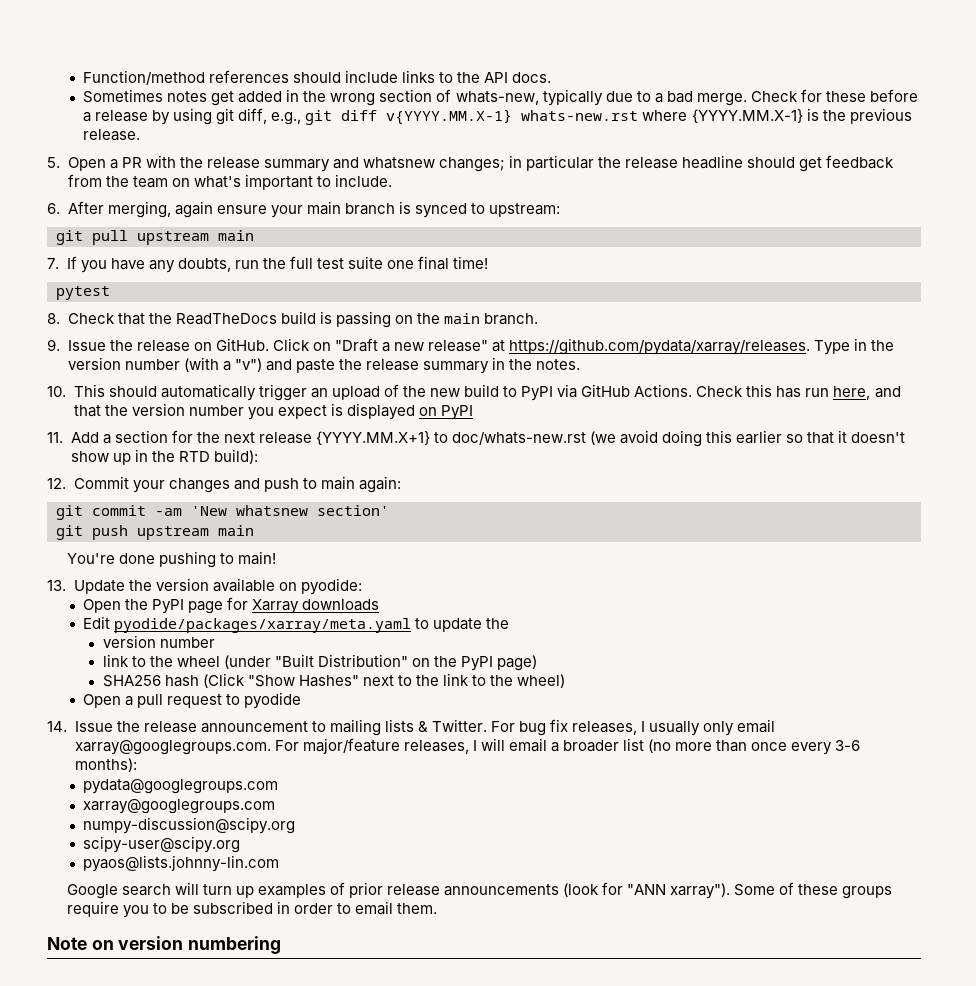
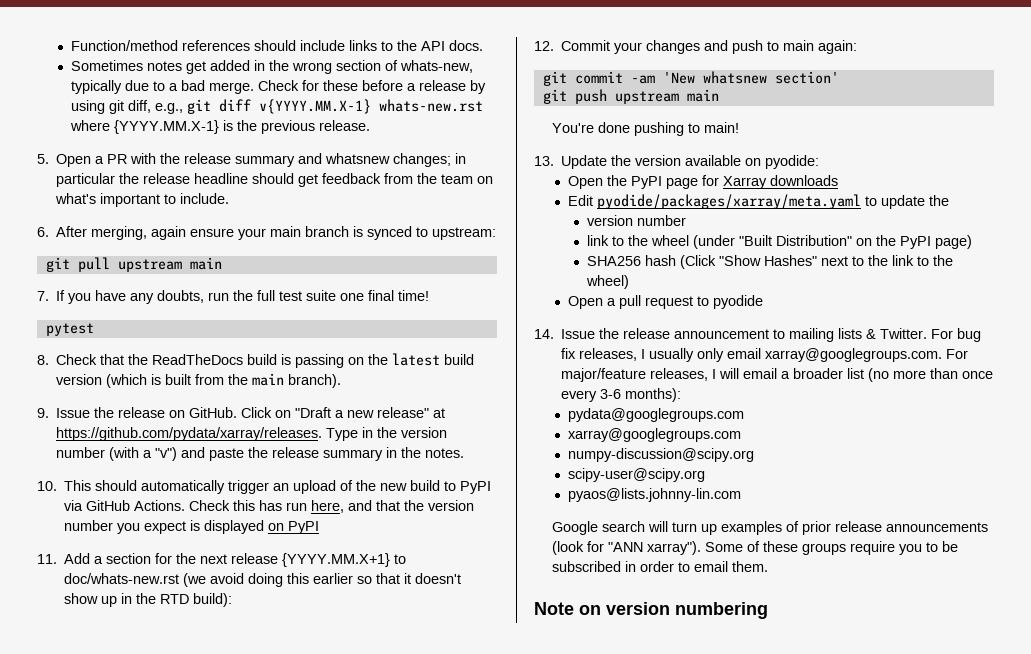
[443,313,539,325] main branch. -> [392,353,475,366] [56,373,342,388] latest build version (which is built from the main branch).

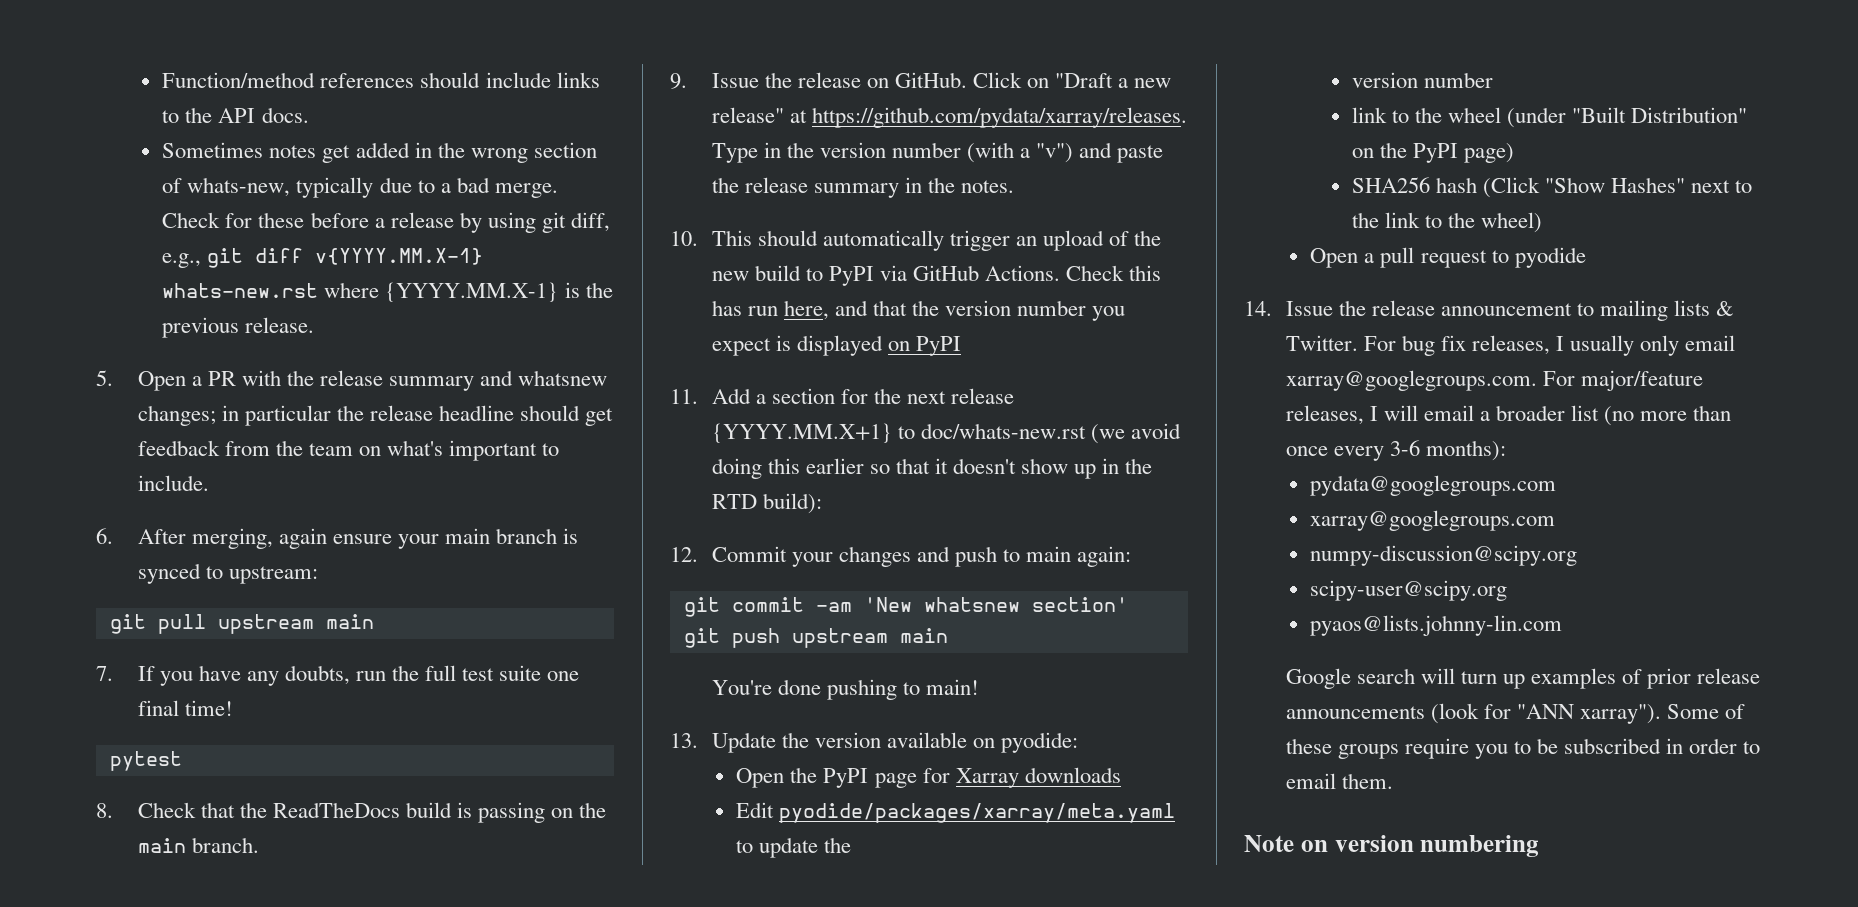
[392,353,475,366] [56,373,342,388] latest build version (which is built from the main branch). -> [137,837,259,853] main branch.

